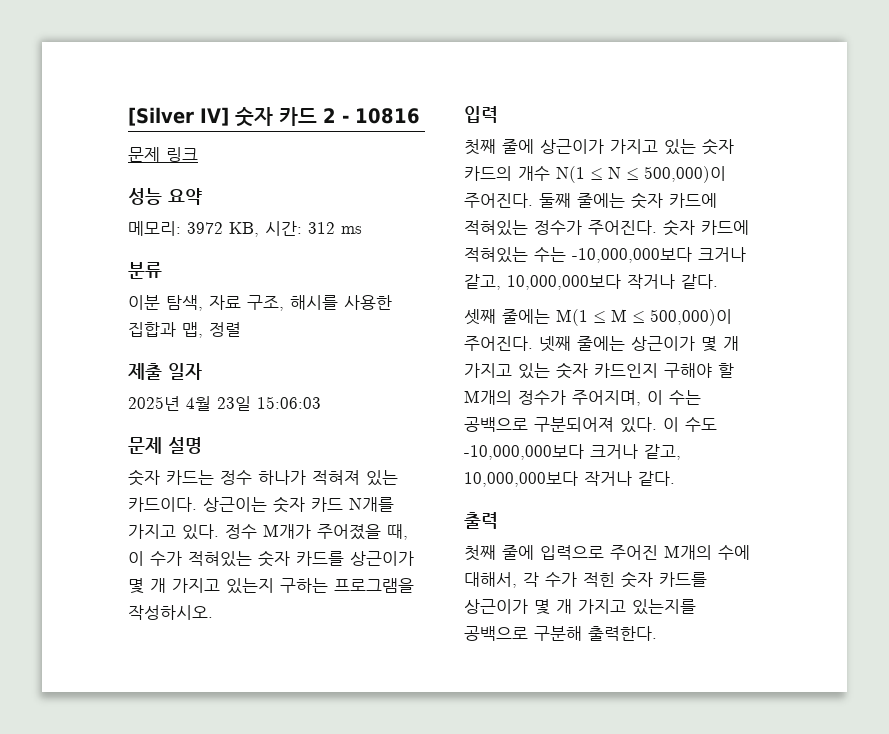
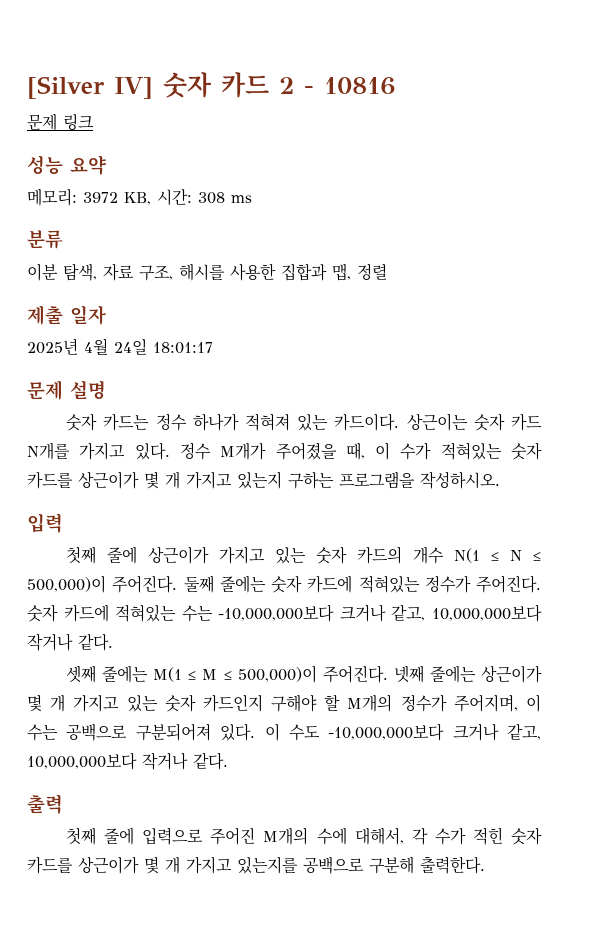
[308,222,335,234] 312 -> [198,192,225,204] 308
[217,396,321,411] 23일 15:06:03 -> [114,339,213,355] 24일 18:01:17

